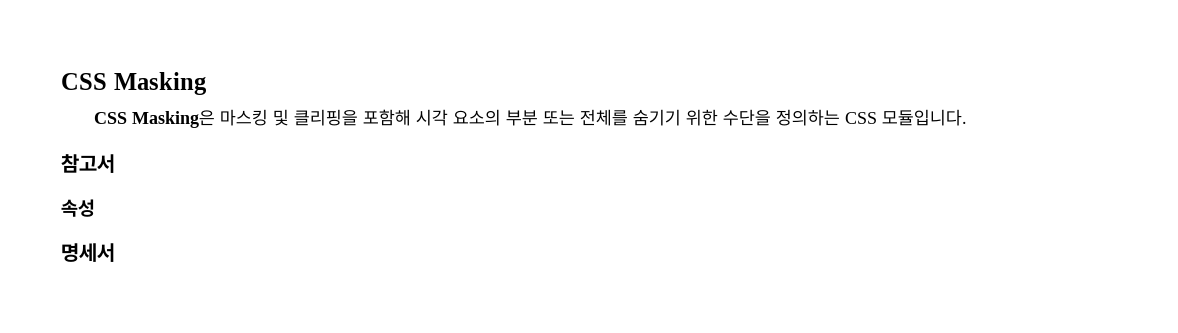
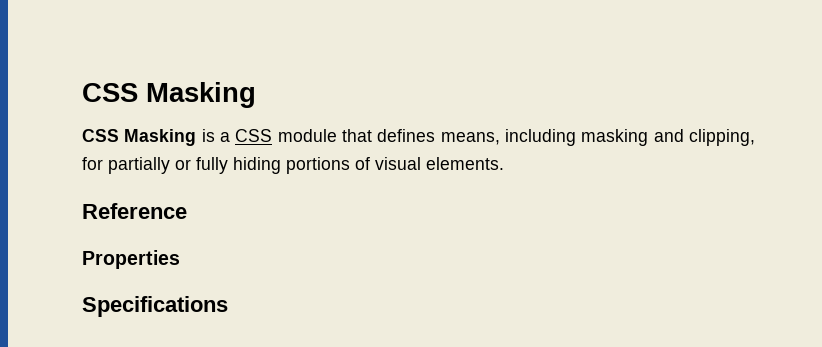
[132,109,968,128] [61,154,115,173] [61,199,95,217] [61,243,115,262] Masking은 마스킹 및 클리핑을 포함해 시각 요소의 부분 또는 전체를 숨기기 위한 수단을 정의하는 CSS 모듈입니다. // 참고서 // 속성 // 명세서 -> [124,129,755,146] [82,157,504,174] [82,203,187,219] [82,250,180,269] [82,296,228,317] Masking is a CSS module that defines means, including masking and clipping, for partially or fully hiding portions of visual elements. // Reference // Properties // Specifications

